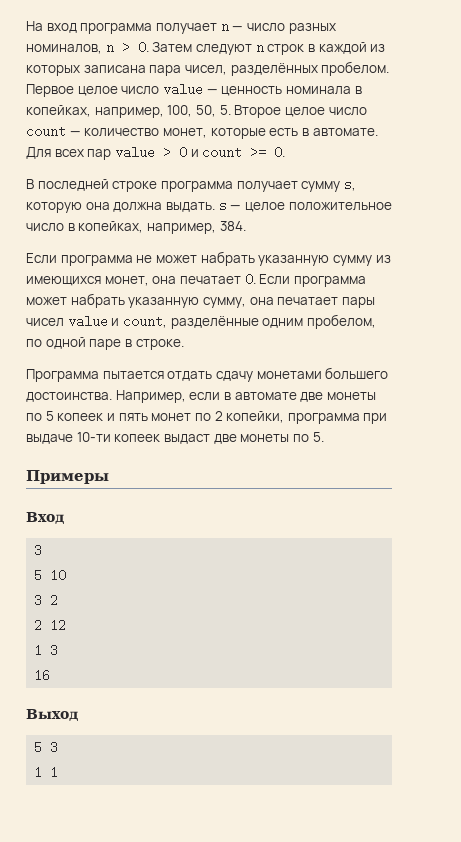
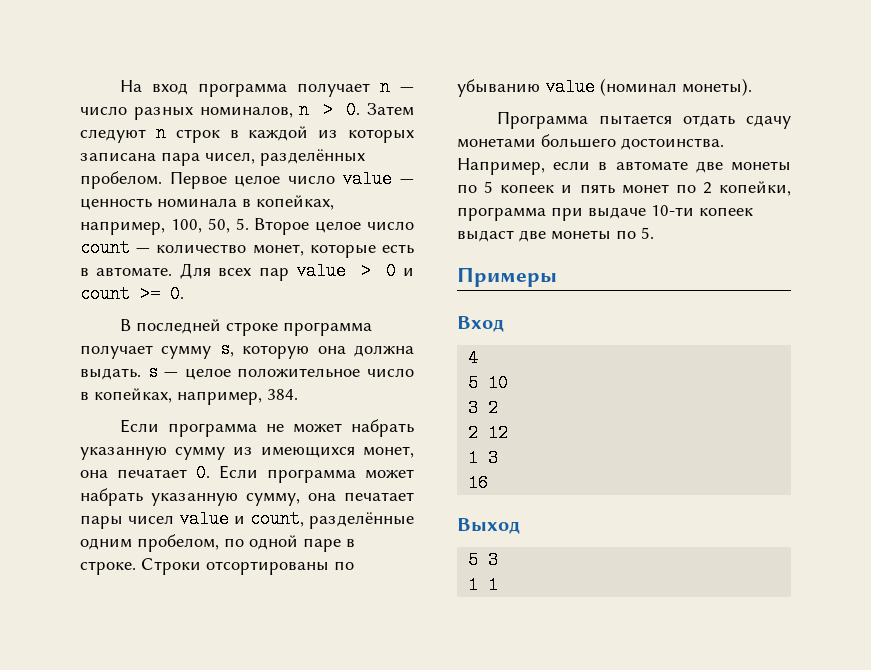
(184, 344) none -> [141,558,354,575] [457,78,752,97] Строки отсортированы по убыванию value (номинал монеты).
[34,544,43,557] 3 -> [468,349,479,367] 4

